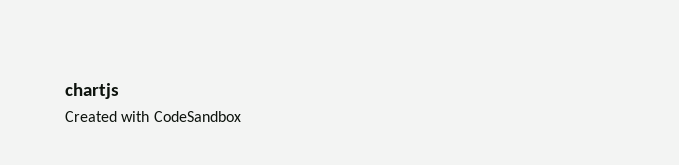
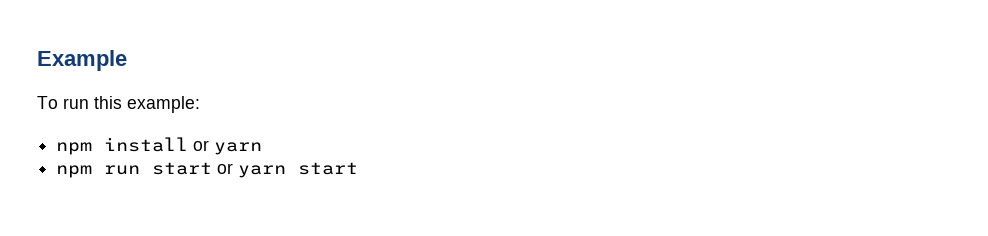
[65,83,119,99] [65,111,241,122] chartjs // Created with CodeSandbox -> [37,50,127,71] [37,96,200,113] [56,137,263,155] [56,162,359,178] Example // To run this example: // npm install or yarn // npm run start or yarn start

